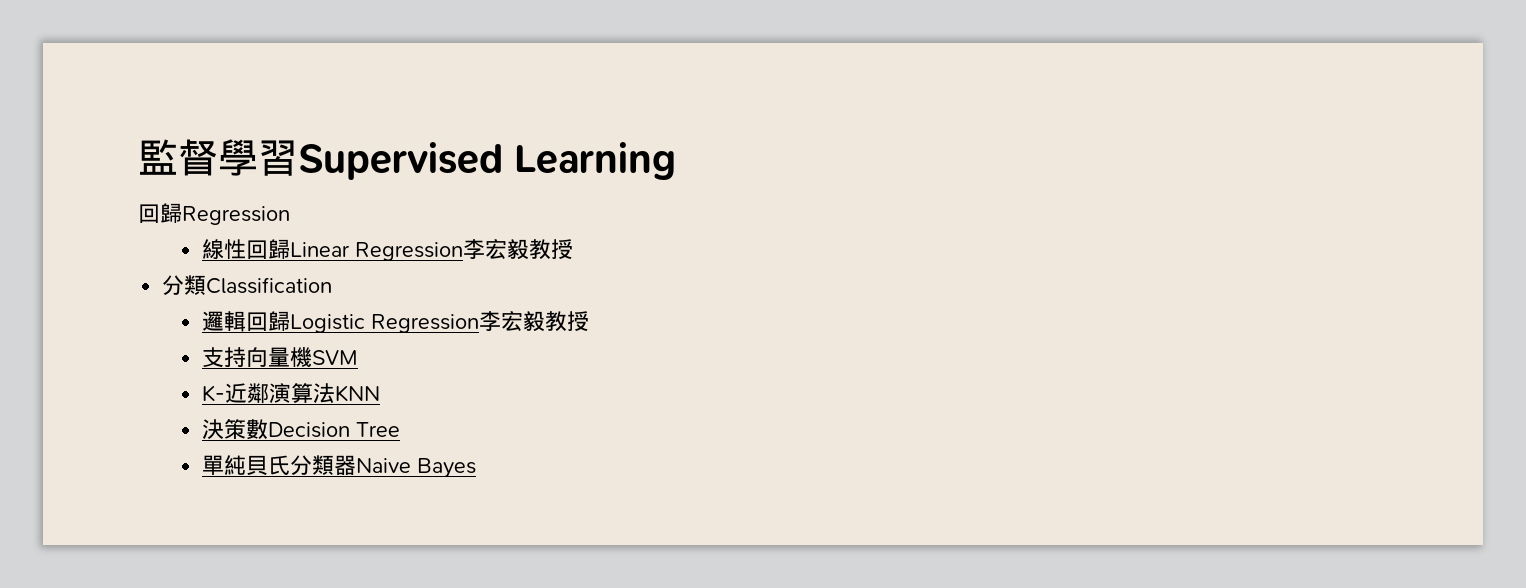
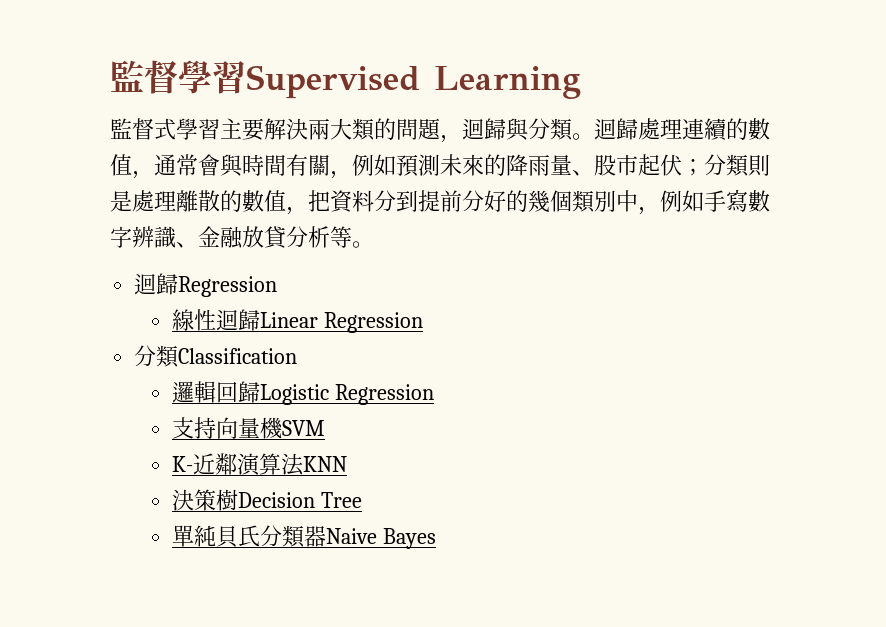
[138,204,160,223] 回 -> [110,118,770,143] [110,154,770,179] [110,189,770,215] [110,226,374,249] [134,273,157,295] 監督式學習主要解決兩大類的問題，迴歸與分類。迴歸處理連續的數值，通常會與時間有關，例如預測未來的降雨量、股市起伏；分類則是處理離散的數值，把資料分到提前分好的幾個類別中，例如手寫數字辨識、金融放貸分析等。 // 迴
[246,240,269,259] 回 -> [215,309,238,331] 迴
[463,239,574,260] 李宏毅教授 -> (423, 322) none
[479,311,590,332] 李宏毅教授 -> (434, 394) none
[246,419,269,440] 數 -> [215,489,238,511] 樹

